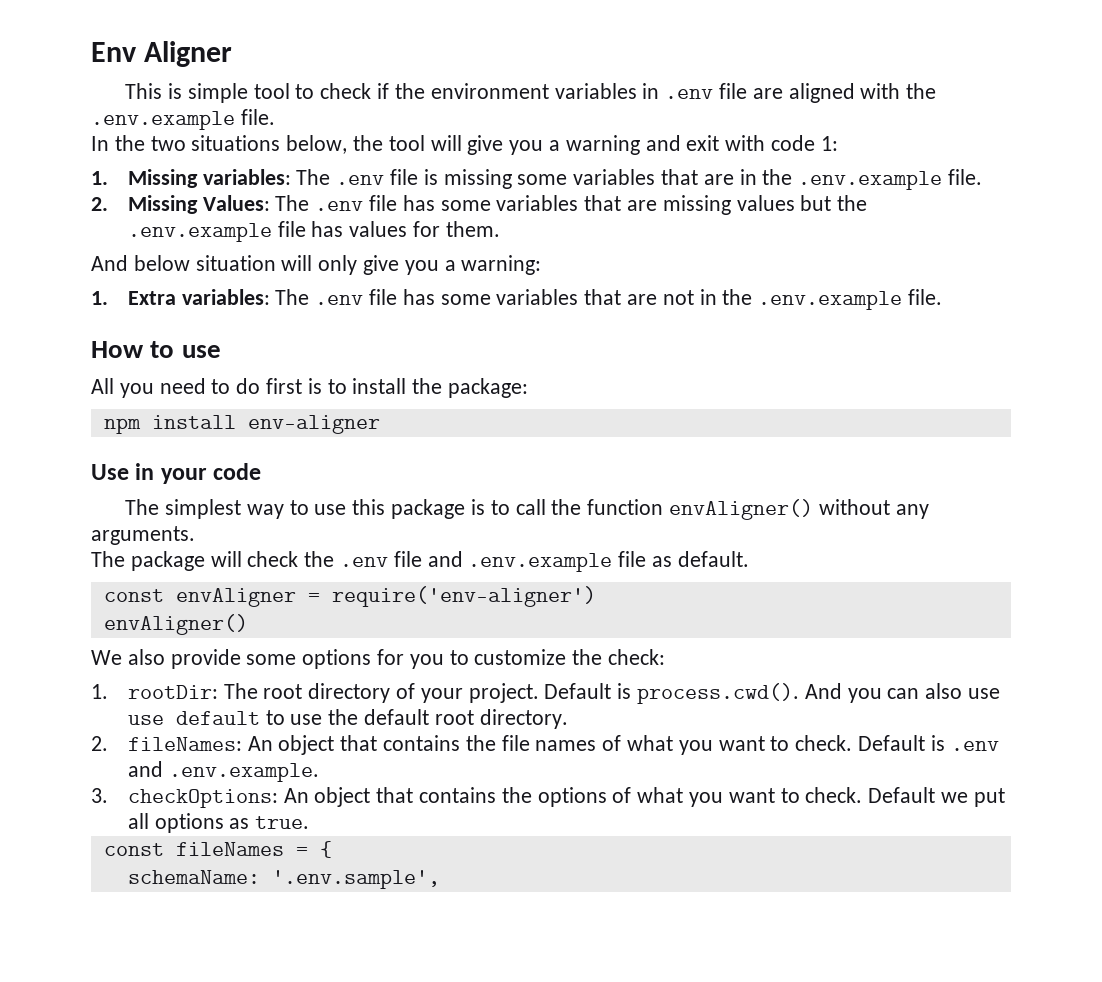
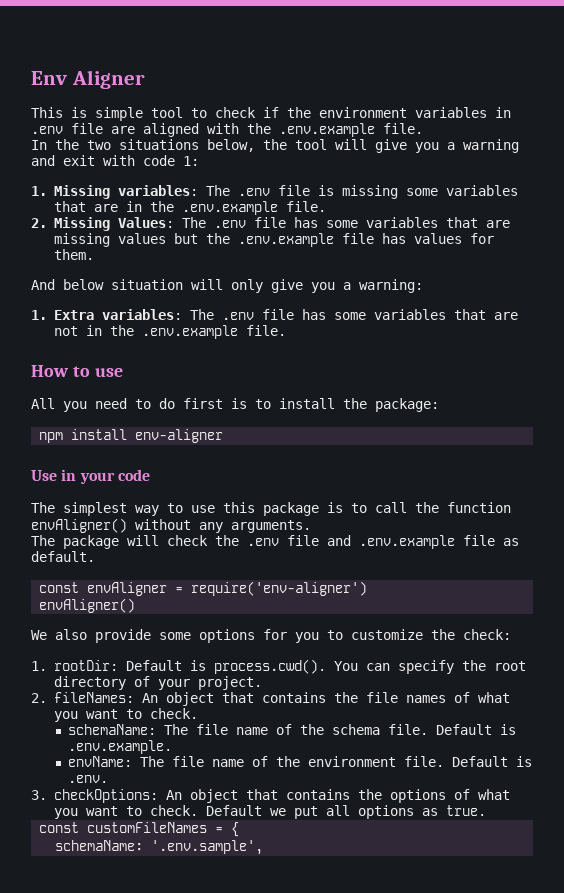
[223,683,258,699] The -> [125,659,486,674] Default is process.cwd(). You can specify the
[544,683,1001,704] [127,709,568,729] Default is process.cwd(). And you can also use use default to use the default root directory. -> (262, 683) none
[858,735,999,751] [127,761,319,782] Default is .env and .env.example. -> [68,724,517,735] [68,740,173,754] [68,756,533,767] [68,775,109,783] // schemaName: The file name of the schema file. Default is .env.example. // envName: The file name of the environment file. Default is .env.
[175,842,284,856] fileNames -> [87,822,208,833] customFileNames

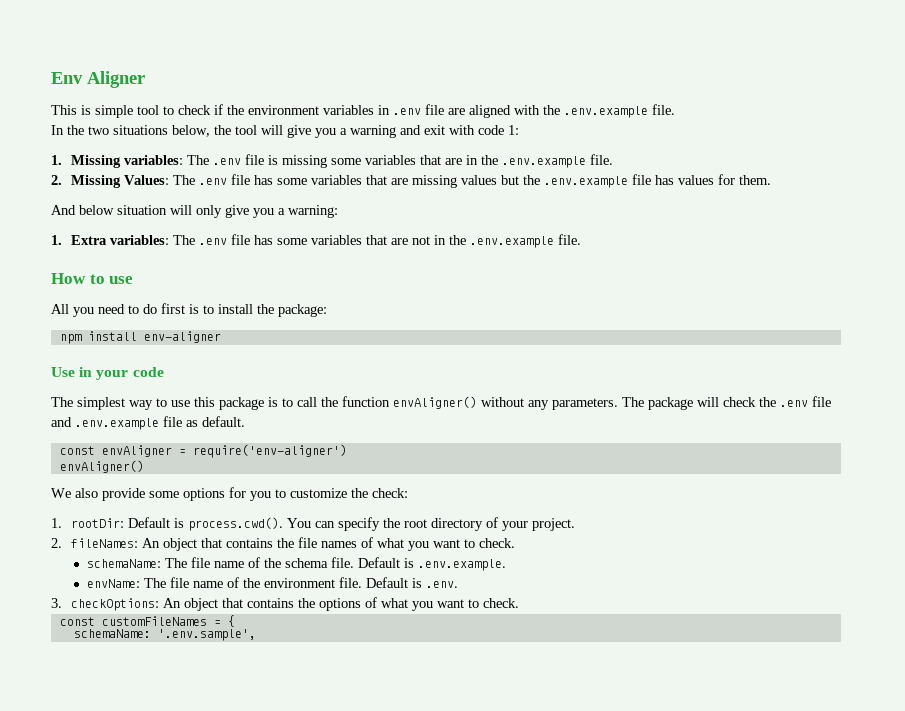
[231,520,311,533] arguments. // -> [552,398,618,410] parameters.
[205,805,486,819] Default we put all options as true. -> (520, 603) none

